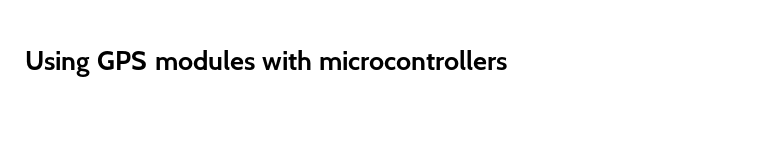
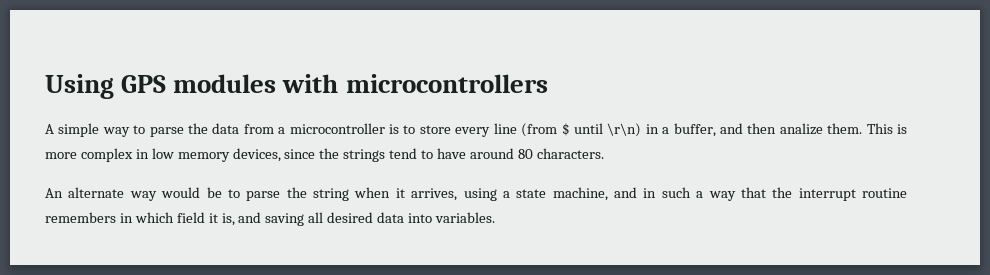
(508, 60) none -> [45,123,907,137] [45,148,604,162] [45,187,907,201] [45,212,495,226] // A simple way to parse the data from a microcontroller is to store every line (from $ until \r\n) in a buffer, and then analize them. This is more complex in low memory devices, since the strings tend to have around 80 characters. // An alternate way would be to parse the string when it arrives, using a state machine, and in such a way that the interrupt routine remembers in which field it is, and saving all desired data into variables.

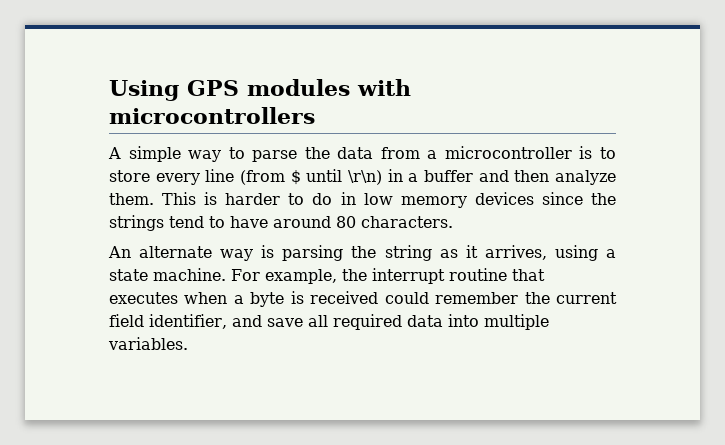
[673,123,716,137] buffer, -> [424,170,474,182] buffer
[779,123,823,135] analize -> [555,170,617,185] analyze
[45,148,133,162] more complex -> [225,193,333,205] harder to do
[232,148,281,162] devices, -> [474,192,534,205] devices
[161,187,281,201] would be to parse -> [261,245,344,261] is parsing
[354,187,391,198] when -> [439,249,458,258] as
[552,187,907,201] [45,212,374,226] machine, and in such a way that the interrupt routine remembers in which field it is, and saving all desired -> [153,268,545,284] [109,291,618,307] [109,314,402,330] machine. For example, the interrupt routine that executes when a byte is received could remember the current field identifier, and save all required
(433, 218) none -> [483,314,549,330] multiple

